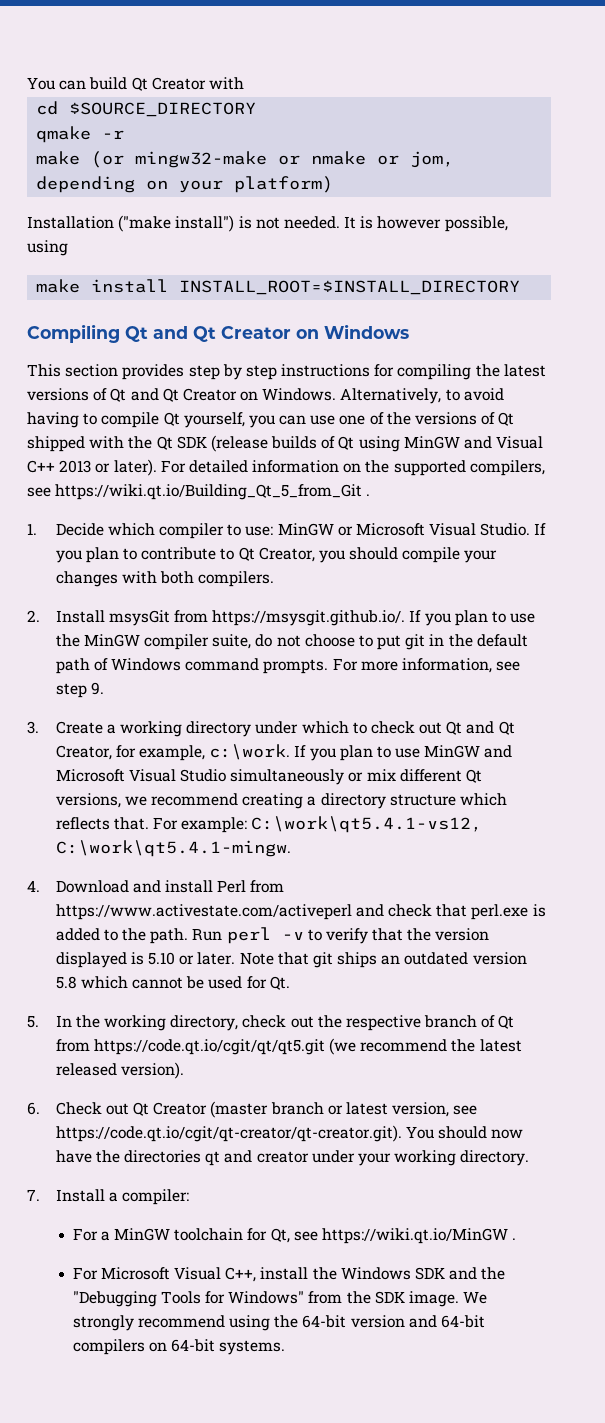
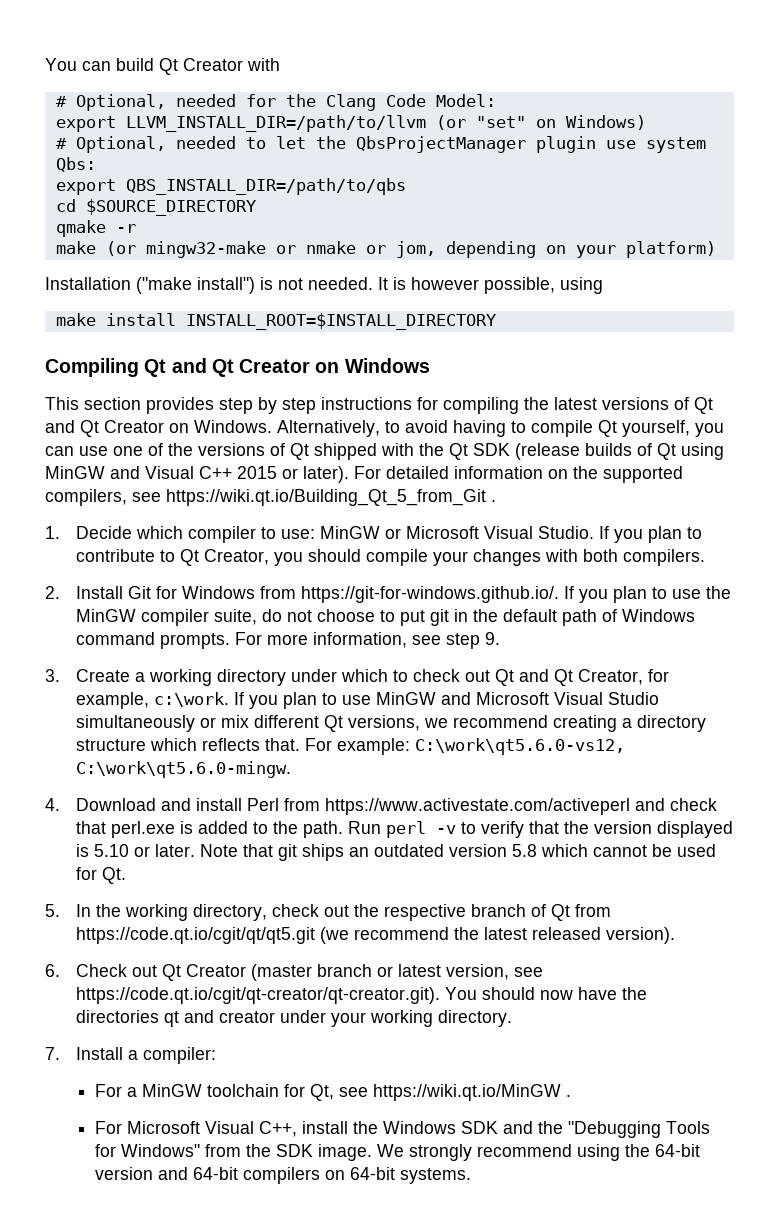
(244, 83) none -> [55,94,496,111] [55,115,646,132] [55,136,706,153] [55,157,96,172] [55,178,406,195] // # Optional, needed for the Clang Code Model: // export LLVM_INSTALL_DIR=/path/to/llvm (or "set" on Windows) // # Optional, needed to let the QbsProjectManager plugin use system Qbs: // export QBS_INSTALL_DIR=/path/to/qbs
[59,460,92,473] 2013 -> [237,466,277,479] 2015
[108,610,406,626] msysGit from https://msysgit.github.io/. -> [127,586,559,603] Git for Windows from https://git-for-windows.github.io/.
[251,816,483,833] [55,840,291,857] C:\work\qt5.4.1-vs12, C:\work\qt5.4.1-mingw. -> [414,738,625,755] [75,761,291,778] C:\work\qt5.6.0-vs12, C:\work\qt5.6.0-mingw.

